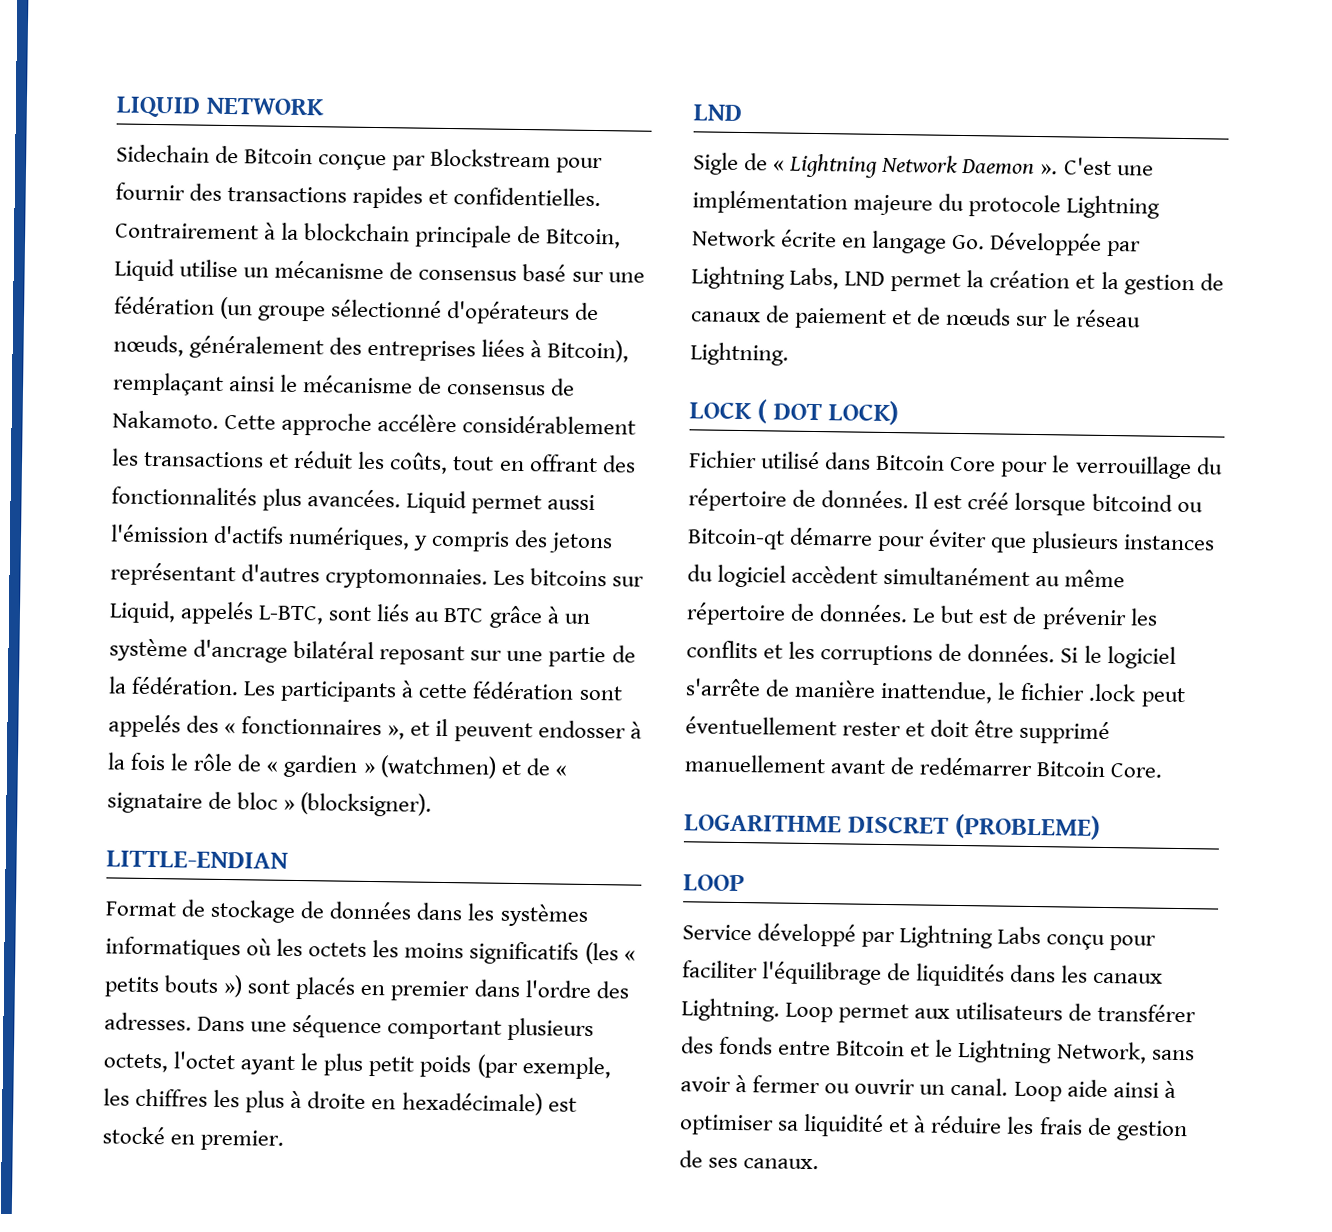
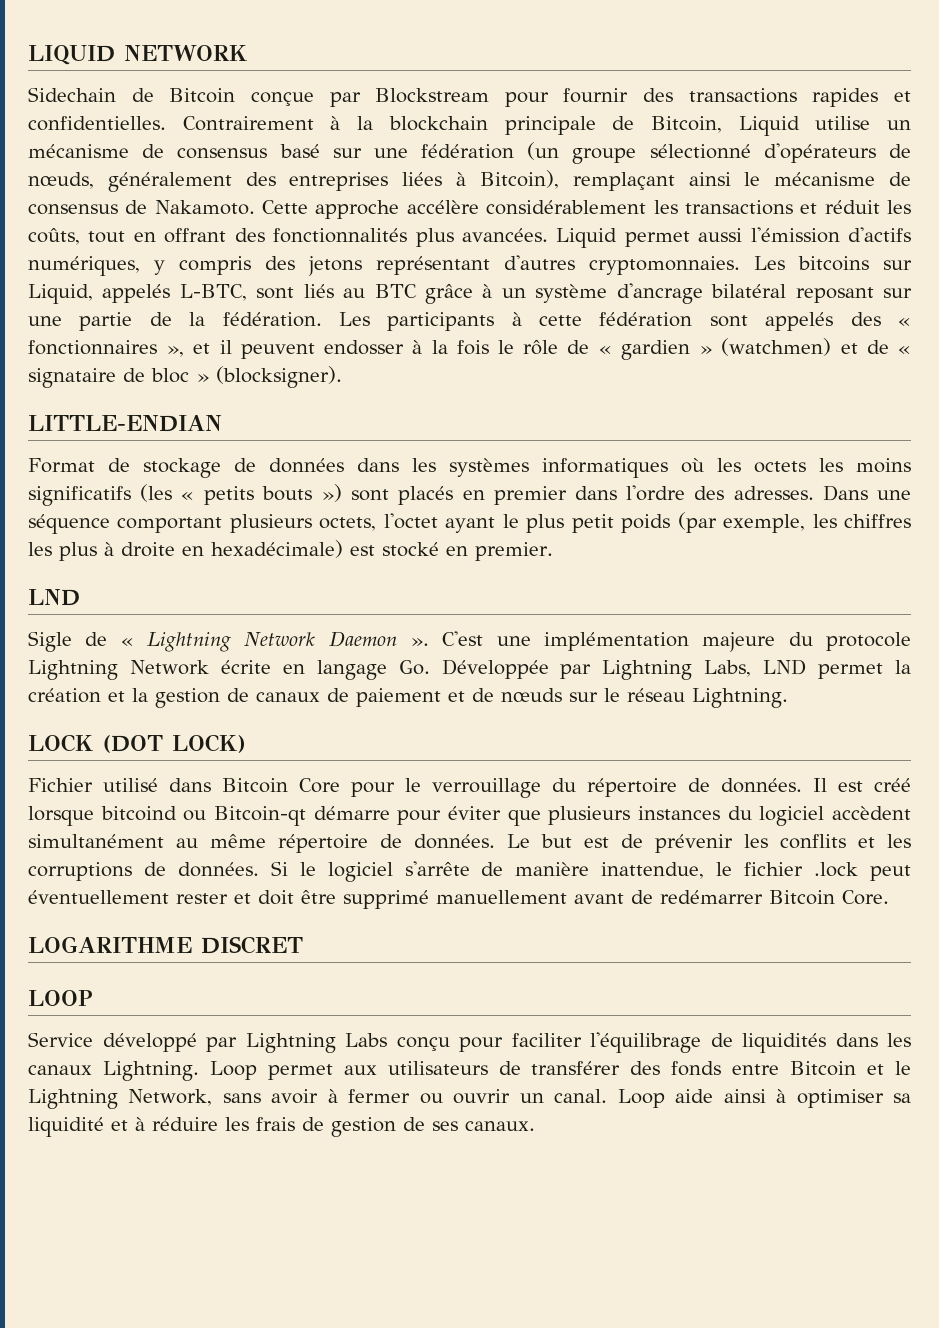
[757,399,823,424] ( DOT -> [103,735,163,753] (DOT
[955,813,1102,840] (PROBLEME) -> (303, 945) none

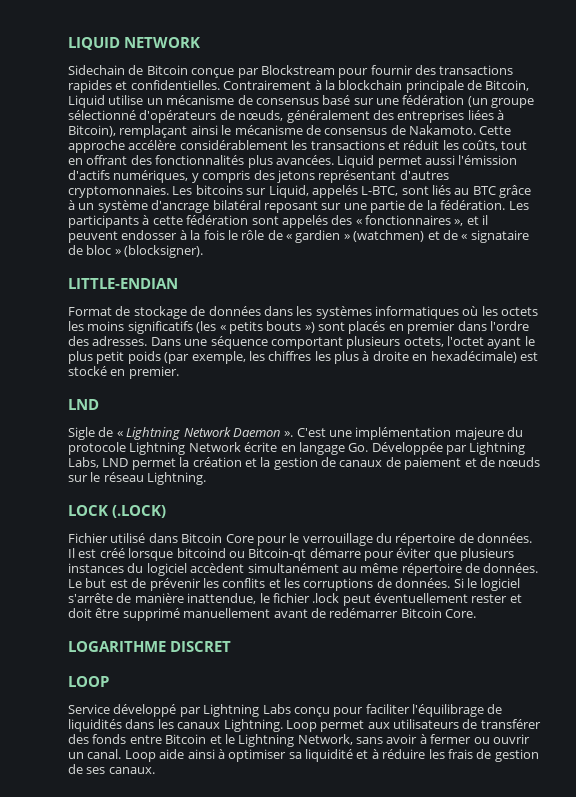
[103,734,246,753] (DOT LOCK) -> [112,505,166,518] (.LOCK)

